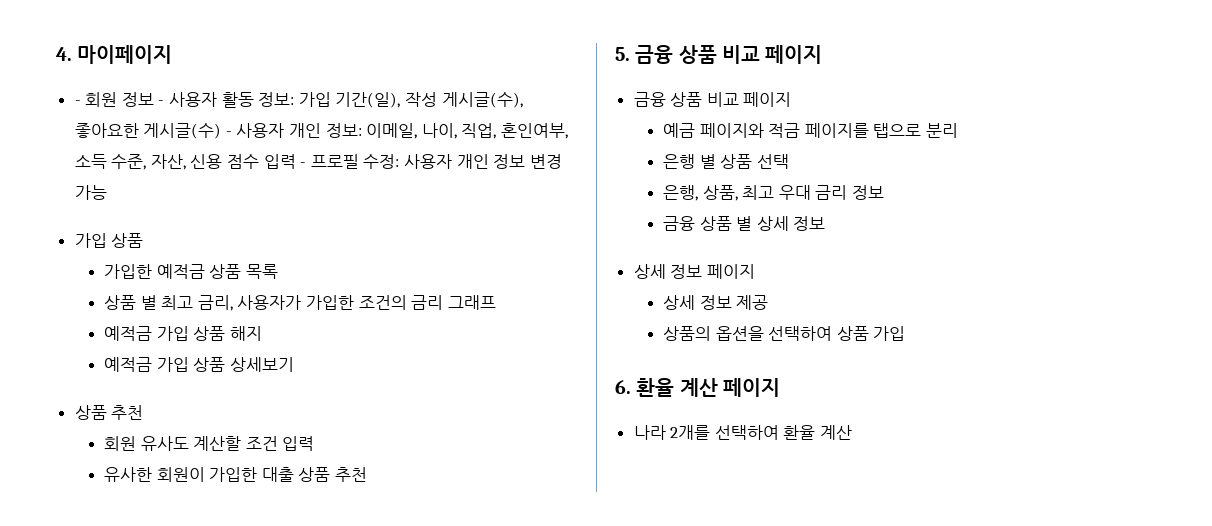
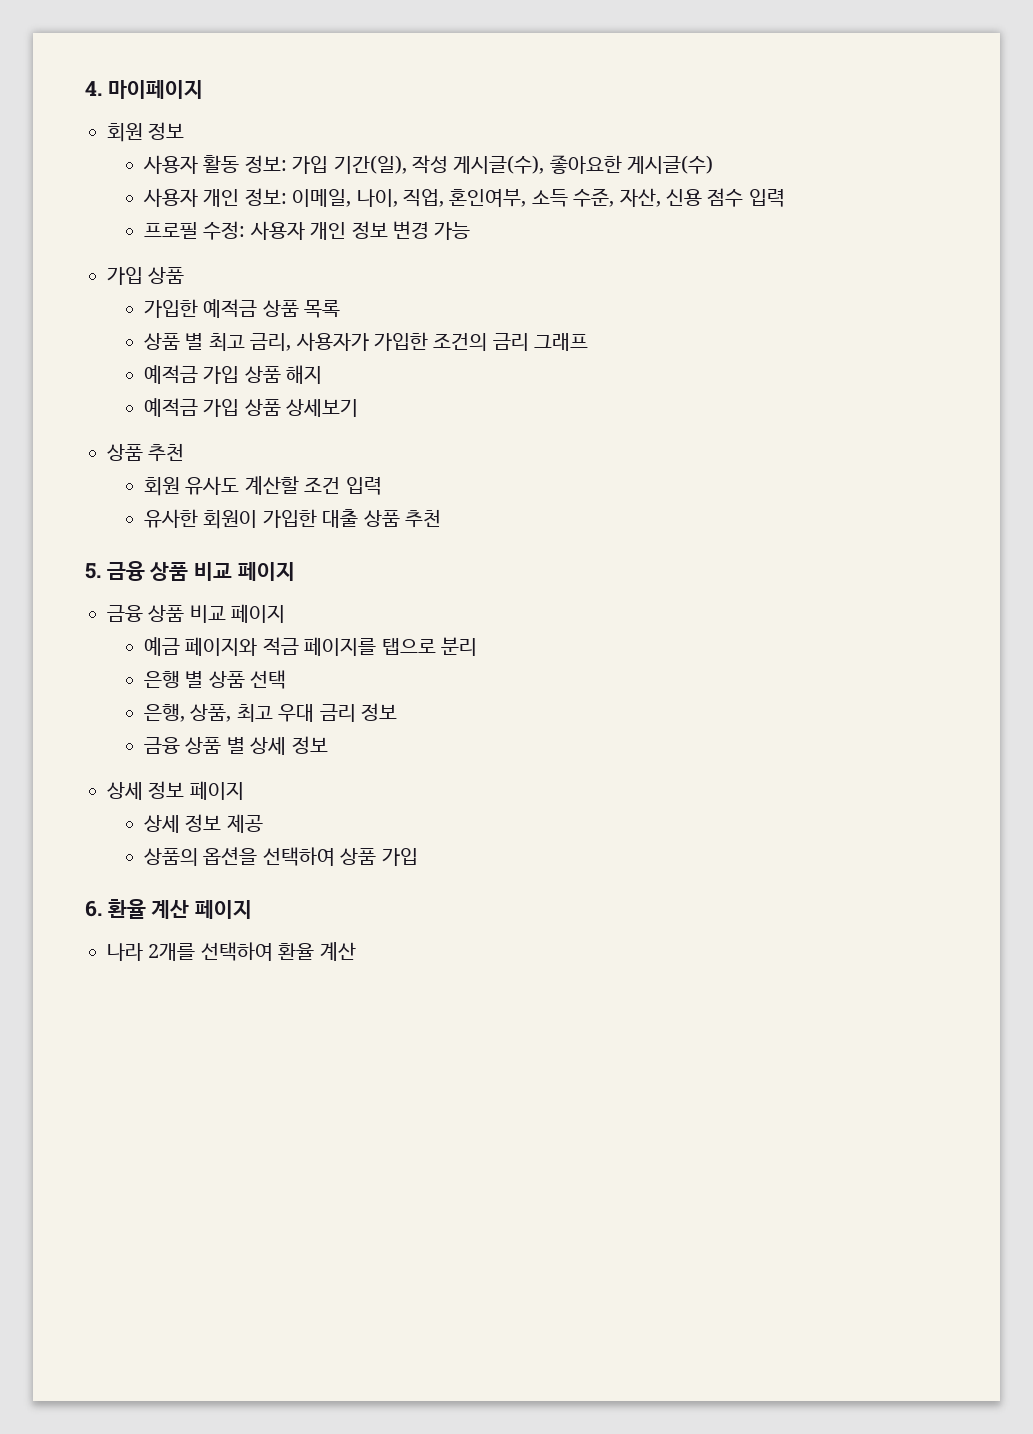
[74,100,81,105] - -> (203, 89) none
[158,100,165,105] - -> (185, 131) //
[225,131,232,136] - -> (714, 164) //
[300,162,307,167] - -> (785, 198) //

